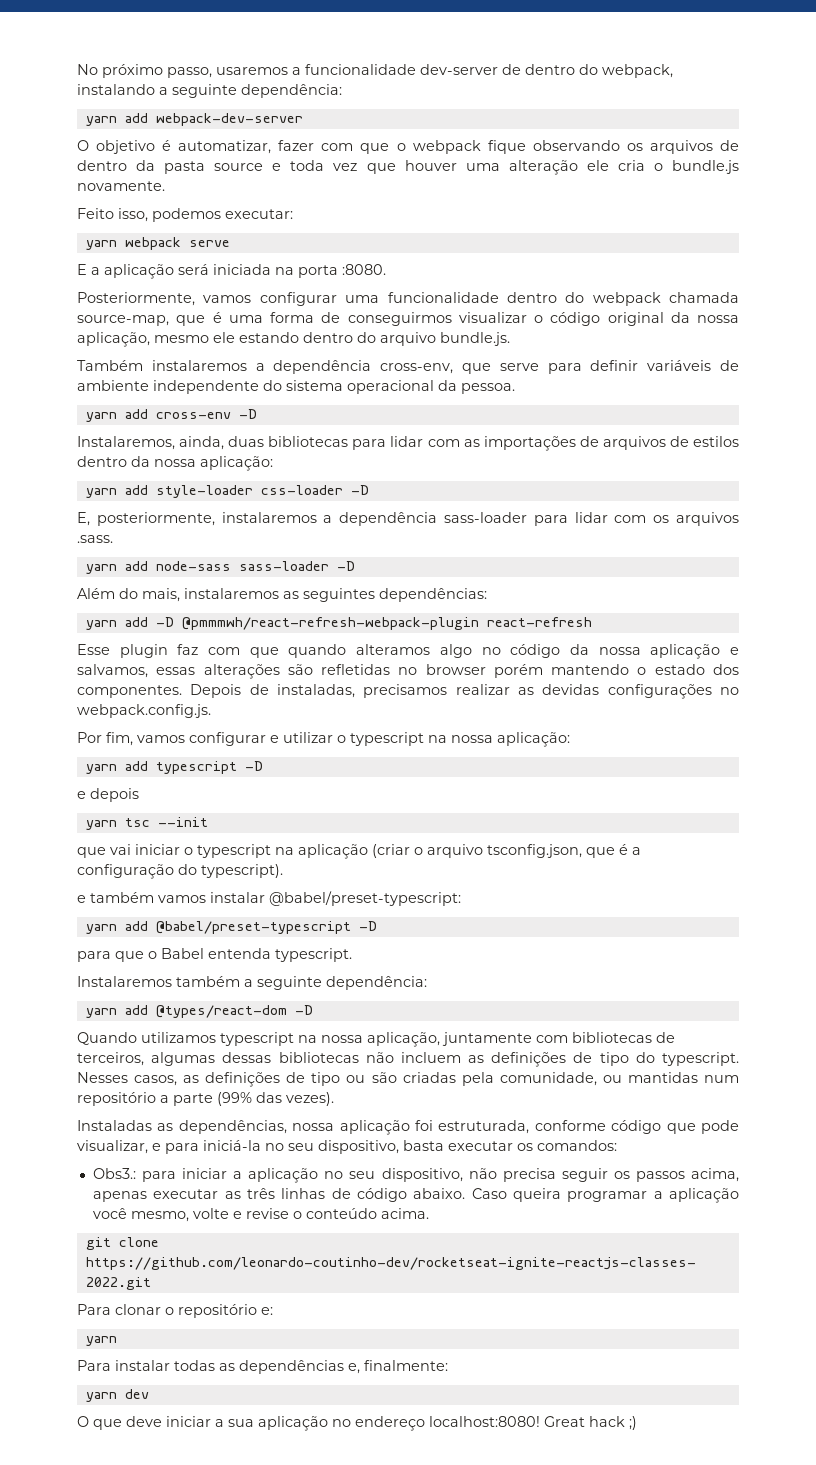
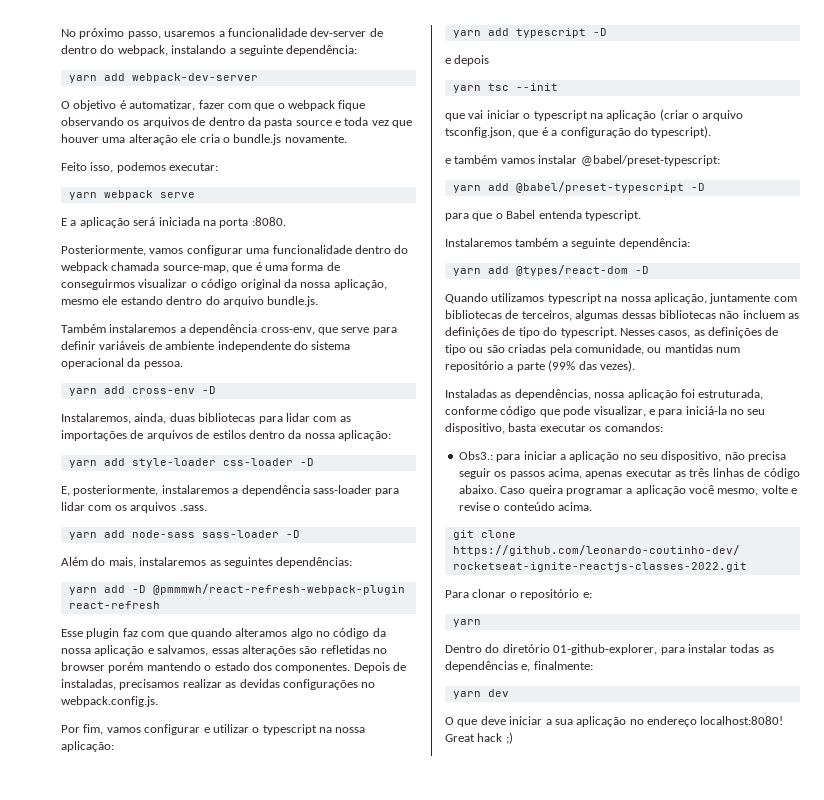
[77,1360,111,1371] Para -> [445,644,685,655] Dentro do diretório 01-github-explorer, para

